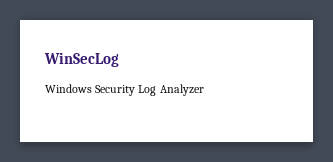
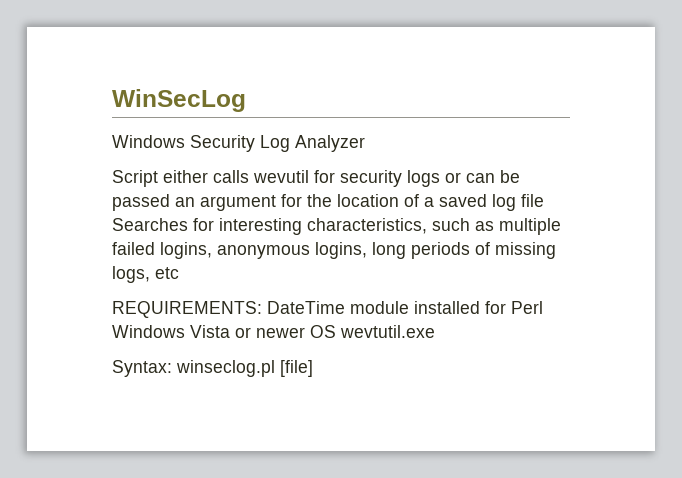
(204, 90) none -> [112,170,520,187] [112,194,544,211] [112,218,561,235] [112,242,556,259] [112,266,179,283] [112,301,543,318] [112,325,435,338] [112,360,313,377] // Script either calls wevutil for security logs or can be passed an argument for the location of a saved log file Searches for interesting characteristics, such as multiple failed logins, anonymous logins, long periods of missing logs, etc // REQUIREMENTS: DateTime module installed for Perl Windows Vista or newer OS wevtutil.exe // Syntax: winseclog.pl [file]

